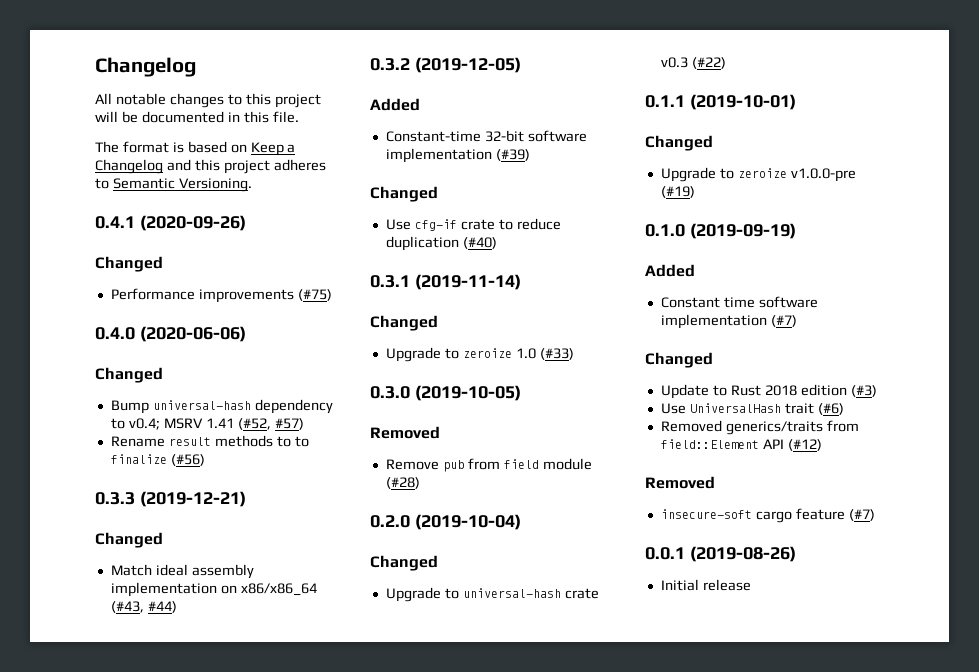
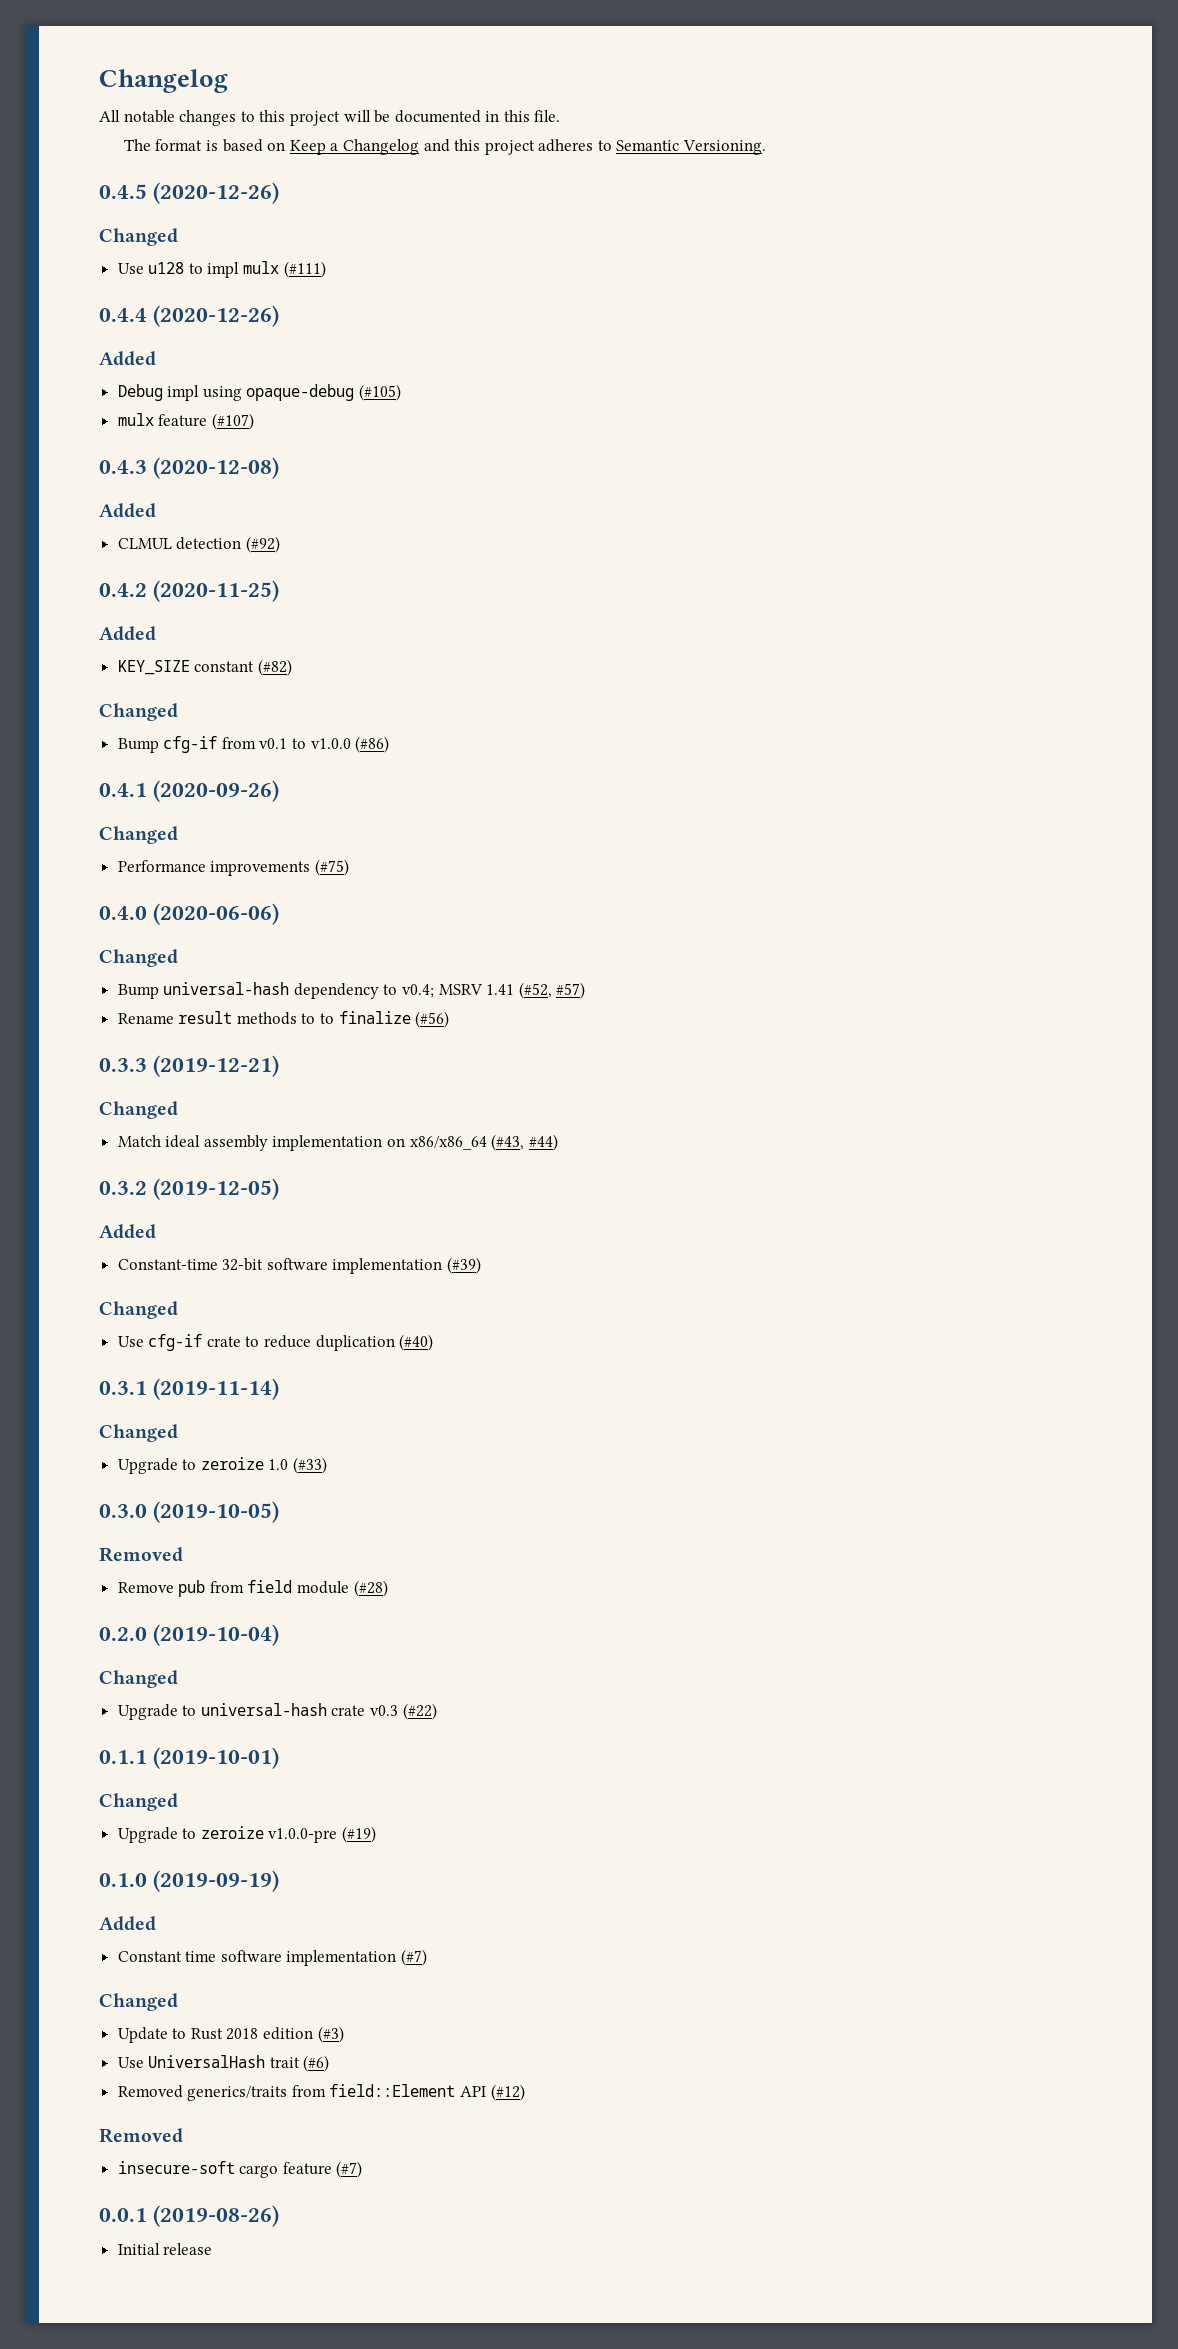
(252, 185) none -> [99,182,280,204] [99,228,178,246] [117,261,326,278] [99,305,280,327] [99,351,156,366] [117,384,402,401] [117,413,254,430] [99,457,280,479] [99,503,156,518] [117,536,280,553] [99,580,280,602] [99,626,156,641] [117,659,292,676] [99,703,178,721] [117,736,390,753] // 0.4.5 (2020-12-26) // Changed // Use u128 to impl mulx (#111) // 0.4.4 (2020-12-26) // Added // Debug impl using opaque-debug (#105) // mulx feature (#107) // 0.4.3 (2020-12-08) // Added // CLMUL detection (#92) // 0.4.2 (2020-11-25) // Added // KEY_SIZE constant (#82) // Changed // Bump cfg-if from v0.1 to v1.0.0 (#86)

